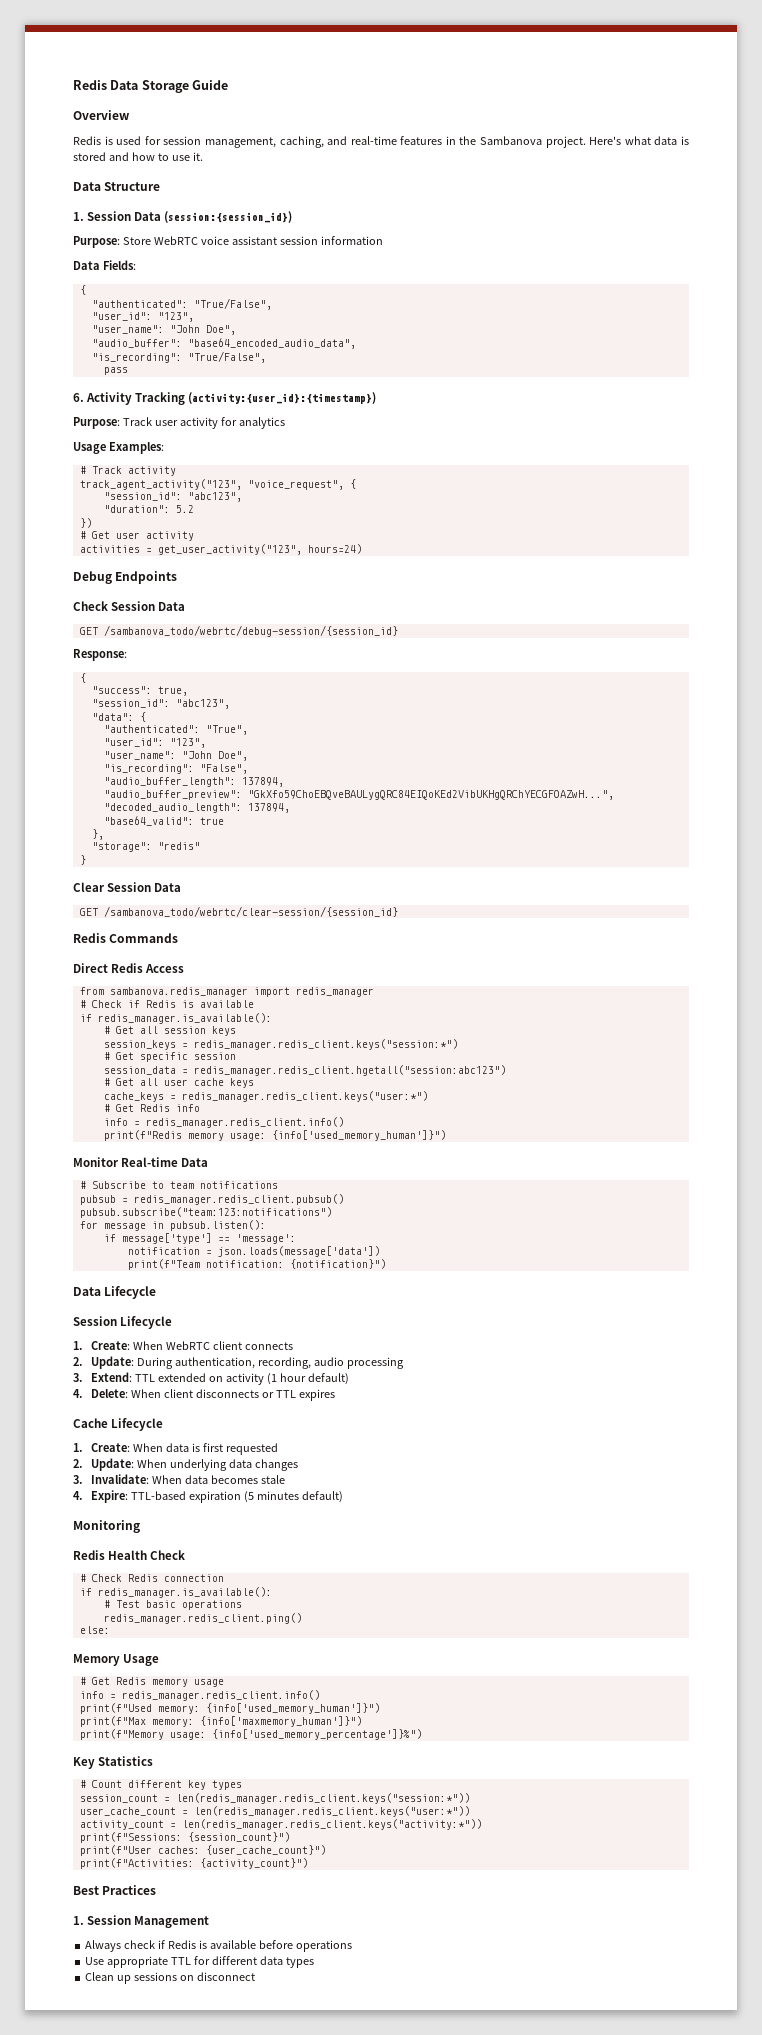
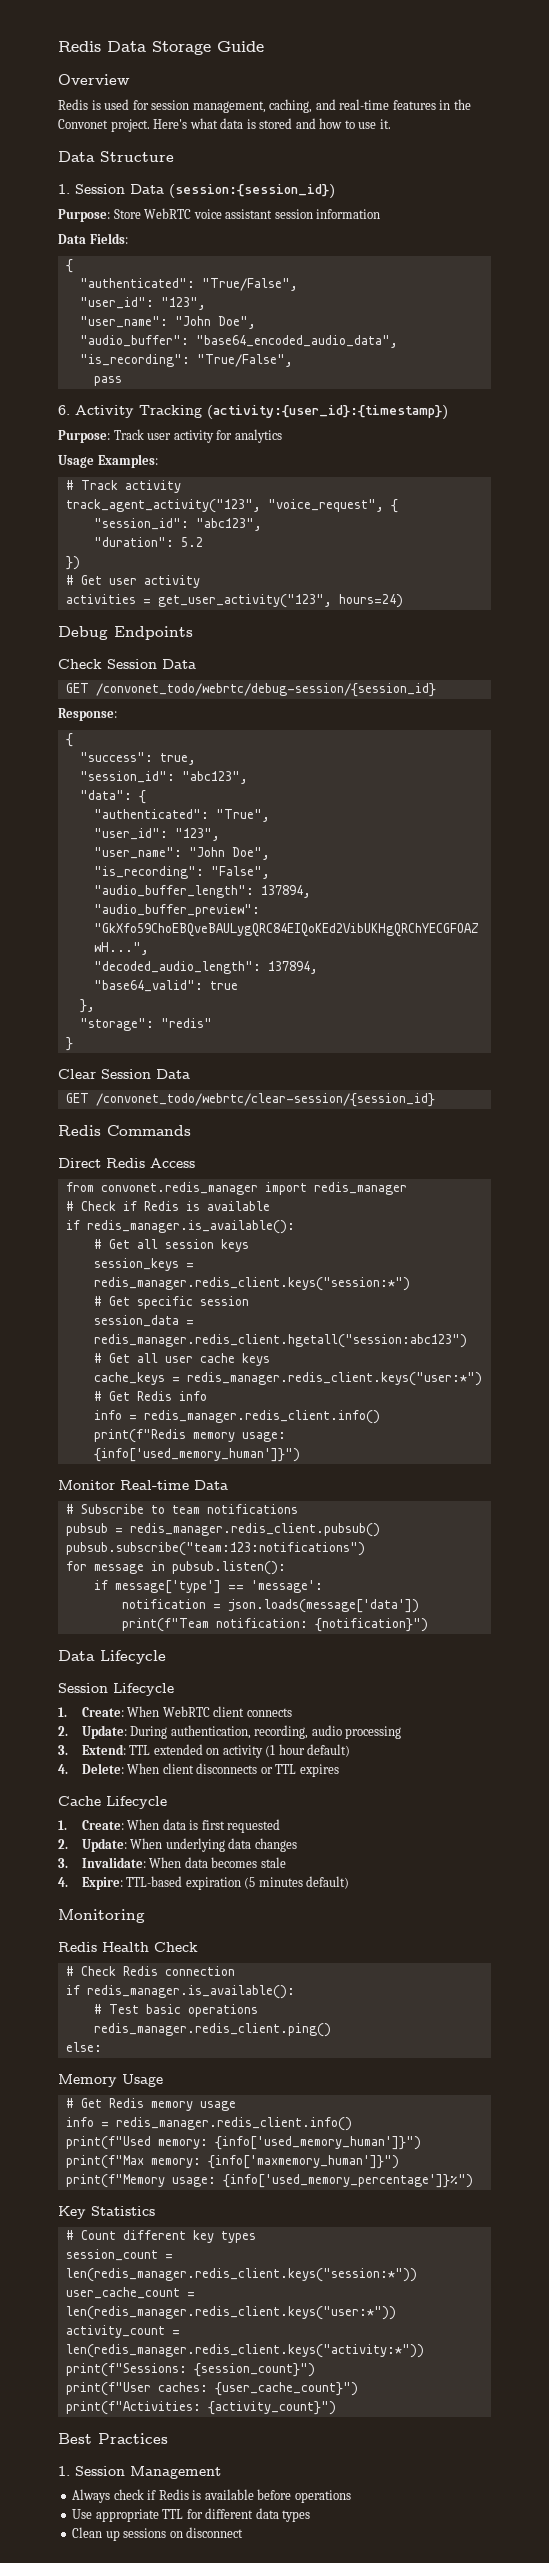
[480,136,543,145] Sambanova -> [58,119,108,129] Convonet
[103,625,398,637] /sambanova_todo/webrtc/debug-session/{session_id} -> [95,683,436,697] /convonet_todo/webrtc/debug-session/{session_id}
[103,906,398,917] /sambanova_todo/webrtc/clear-session/{session_id} -> [95,1093,435,1107] /convonet_todo/webrtc/clear-session/{session_id}
[109,987,248,997] sambanova.redis_manager -> [100,1182,258,1195] convonet.redis_manager

